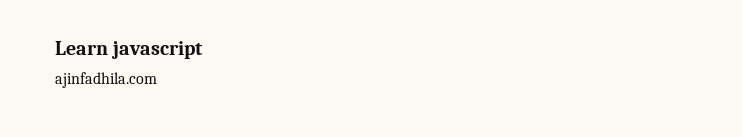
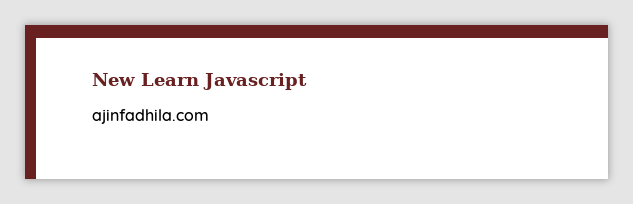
[55,41,204,59] Learn javascript -> [92,73,307,90] New Learn Javascript

